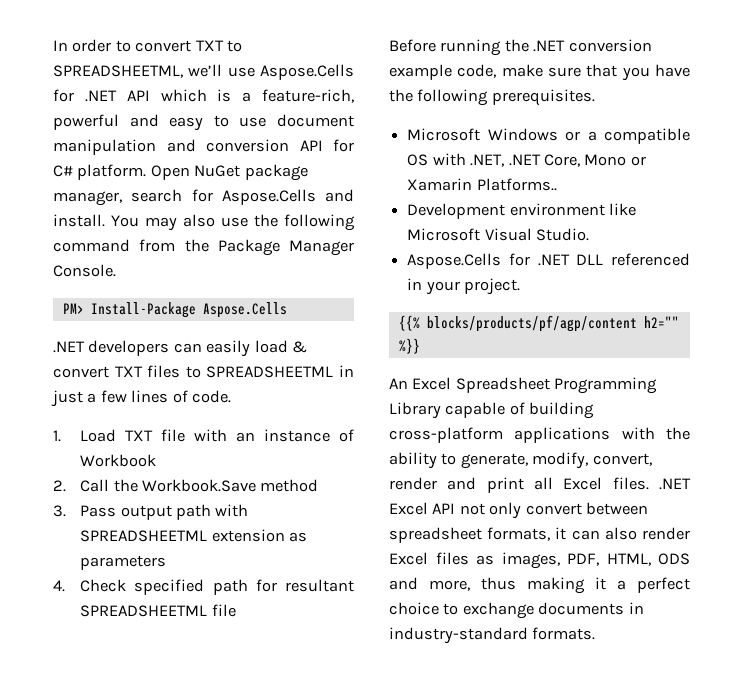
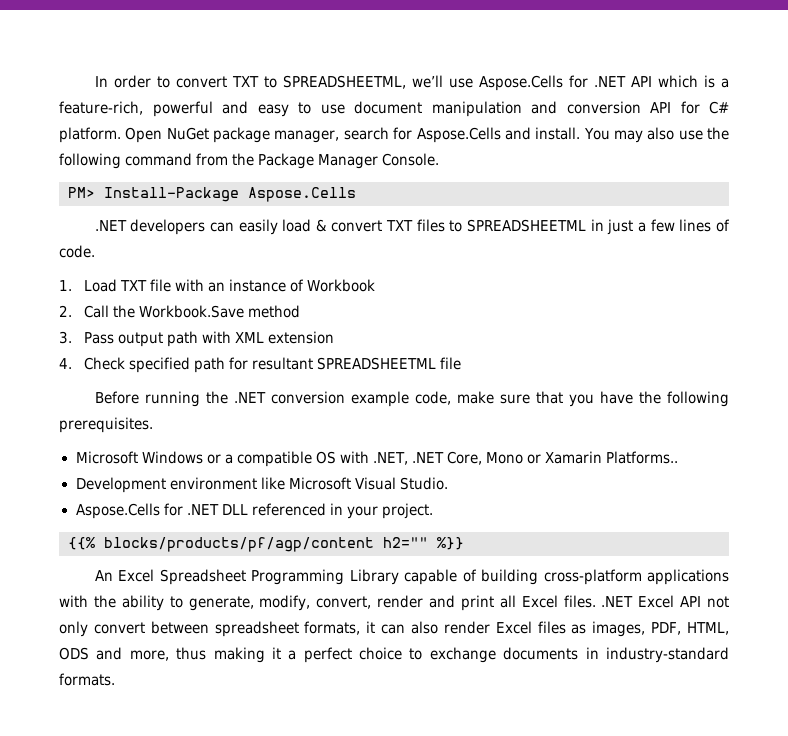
[80,530,208,542] SPREADSHEETML -> [235,332,265,343] XML
[289,532,308,542] [80,555,167,570] as parameters -> (335, 337) none

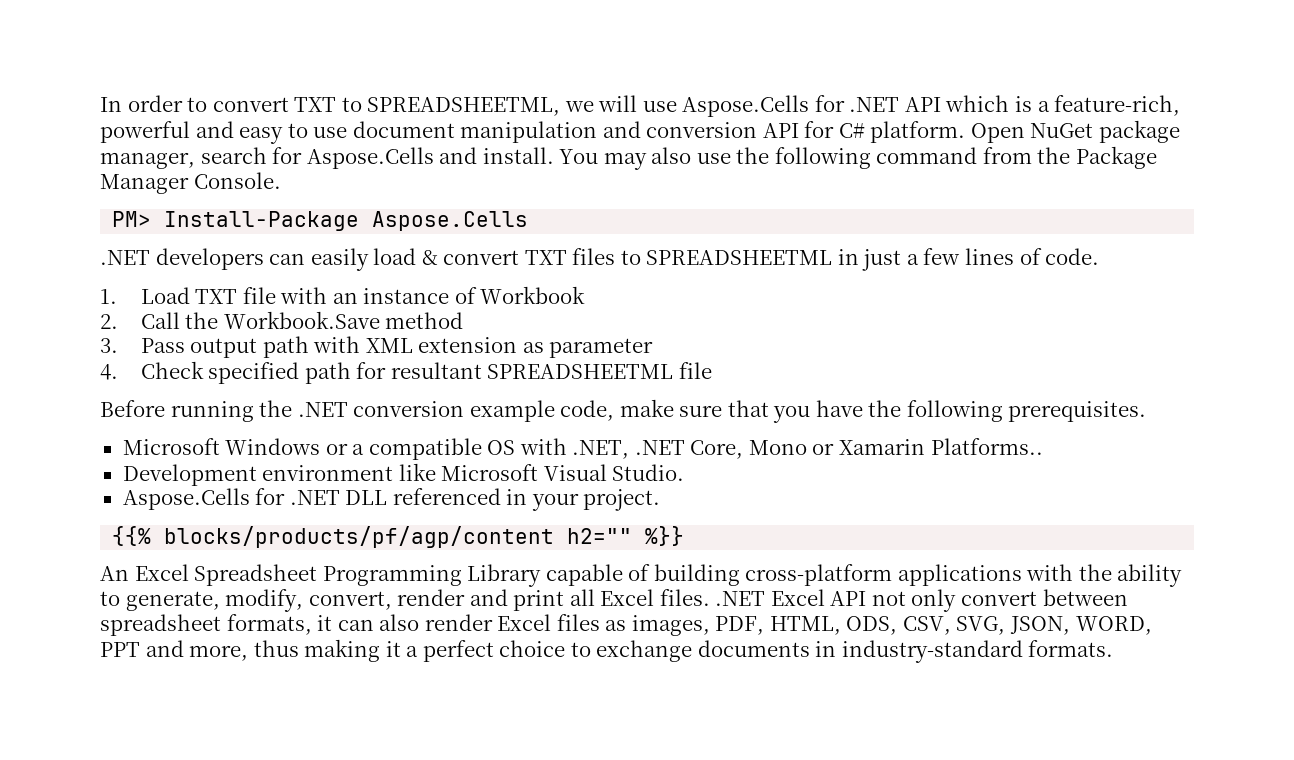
[411,75,443,88] we’ll -> [564,95,638,112] we will
(335, 337) none -> [522,338,654,358] as parameter
[59,647,89,660] ODS -> [846,616,1152,635] [100,642,140,657] ODS, CSV, SVG, JSON, WORD, PPT

